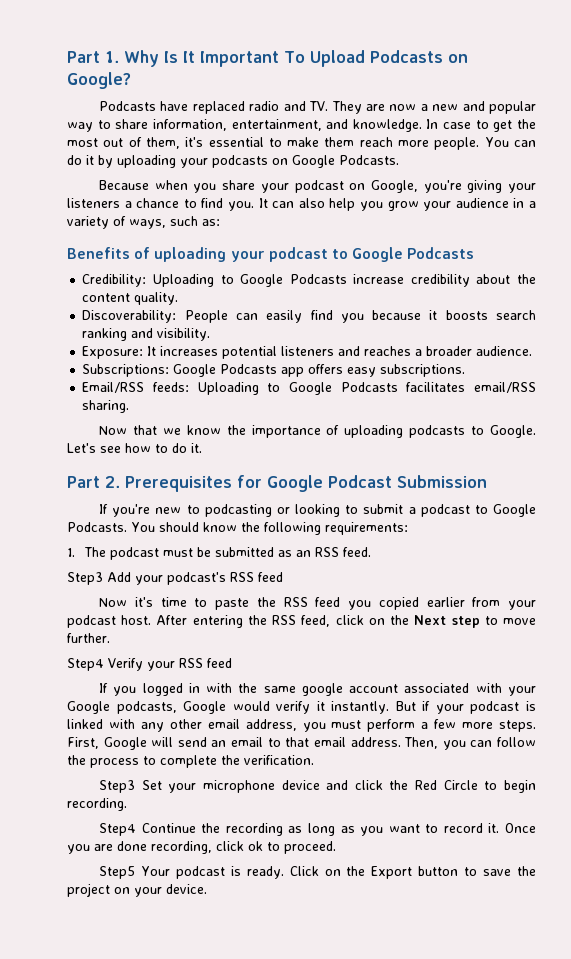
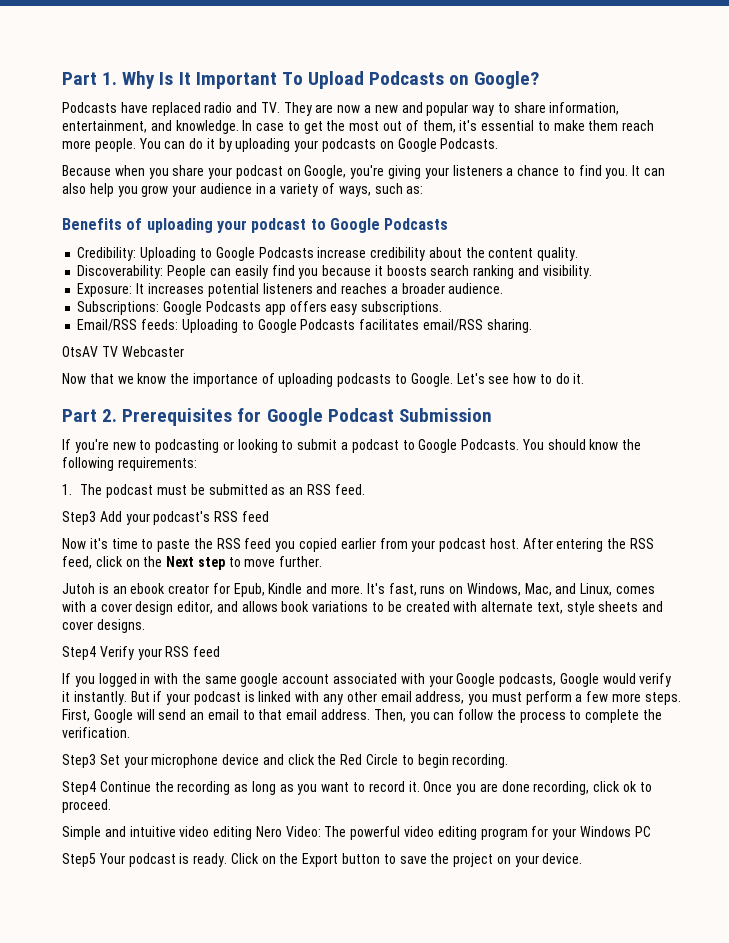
(130, 406) none -> [62,346,184,357] // OtsAV TV Webcaster
(110, 638) none -> [62,583,656,597] [62,601,664,615] [62,619,145,633] // Jutoh is an ebook creator for Epub, Kindle and more. It's fast, runs on Windows, Mac, and Linux, comes with a cover design editor, and allows book variations to be created with alternate text, style sheets and cover designs.
(336, 847) none -> [62,826,651,840] // Simple and intuitive video editing Nero Video: The powerful video editing program for your Windows PC

